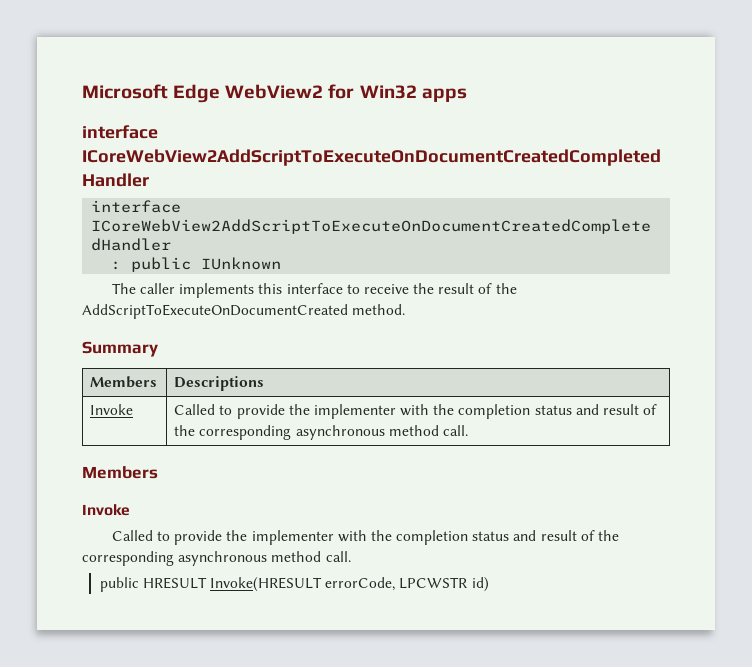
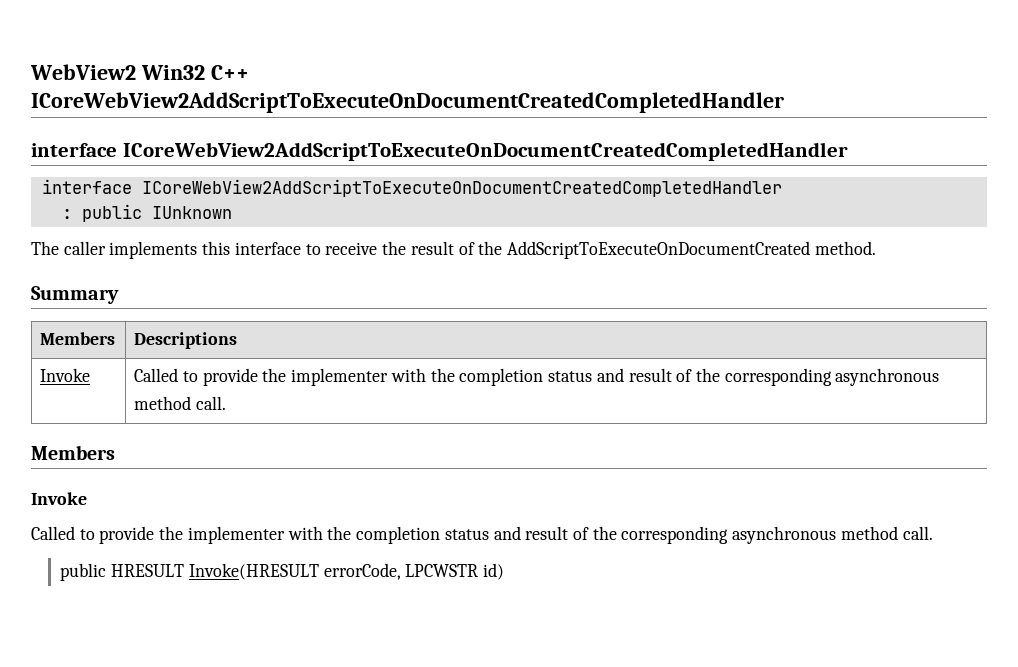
[82,84,467,103] Microsoft Edge WebView2 for Win32 apps -> [30,64,249,80] [31,92,784,113] WebView2 Win32 C++ ICoreWebView2AddScriptToExecuteOnDocumentCreatedCompletedHandler

